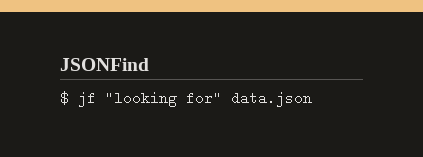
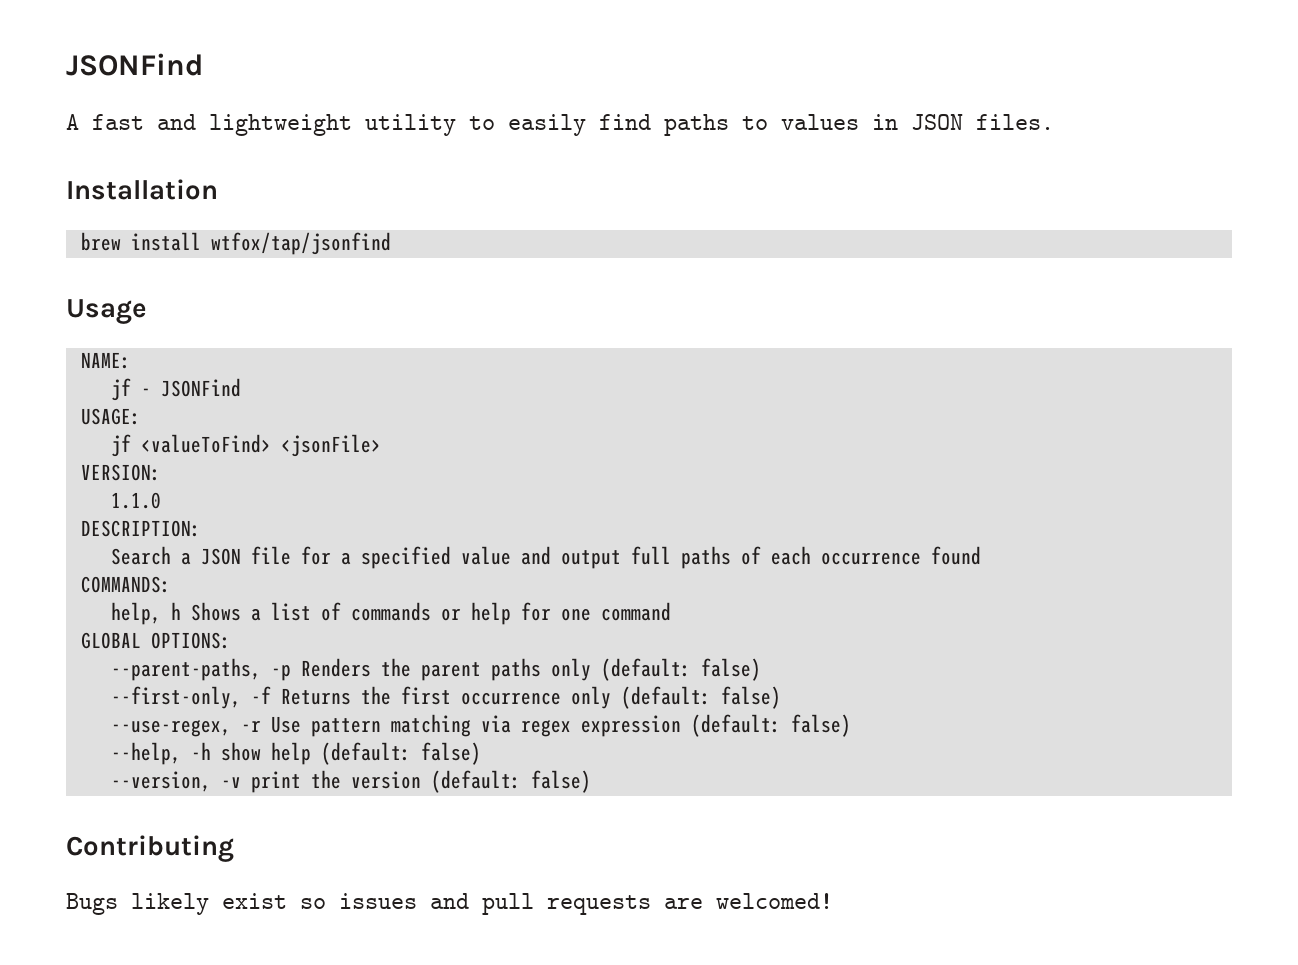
[60,58,149,71] [60,91,312,107] JSONFind // $ jf "looking for" data.json -> [66,53,203,76] [66,114,1054,136] [66,179,218,200] [80,232,391,255] [66,299,147,324] [80,352,131,369] [110,378,241,401] [80,408,141,425] [110,434,381,457] [80,464,161,481] [110,492,161,509] [80,520,201,537] [110,546,981,569] [80,576,171,593] [110,602,671,625] [80,632,231,649] [110,658,761,681] [110,686,781,709] [110,714,851,737] [110,742,481,765] [110,770,591,793] [66,835,234,862] [66,893,833,915] JSONFind // A fast and lightweight utility to easily find paths to values in JSON files. // Installation // brew install wtfox/tap/jsonfind // Usage // NAME: // jf - JSONFind // USAGE: // jf <valueToFind> <jsonFile> // VERSION: // 1.1.0 // DESCRIPTION: // Search a JSON file for a specified value and output full paths of each occurrence found // COMMANDS: // help, h Shows a list of commands or help for one command // GLOBAL OPTIONS: // --parent-paths, -p Renders the parent paths only (default: false) // --first-only, -f Returns the first occurrence only (default: false) // --use-regex, -r Use pattern matching via regex expression (default: false) // --help, -h show help (default: false) // --version, -v print the version (default: false) // Contributing // Bugs likely exist so issues and pull requests are welcomed!

